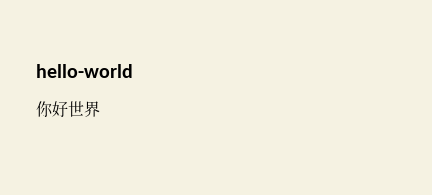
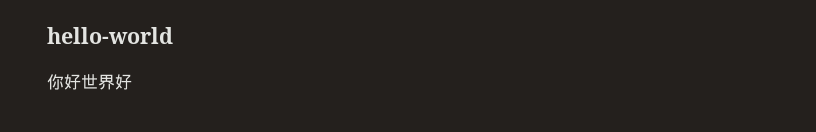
(100, 109) none -> [115,74,132,90] 好

